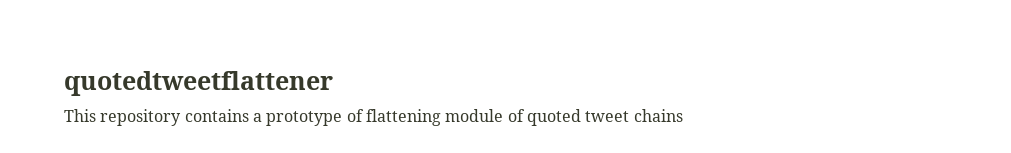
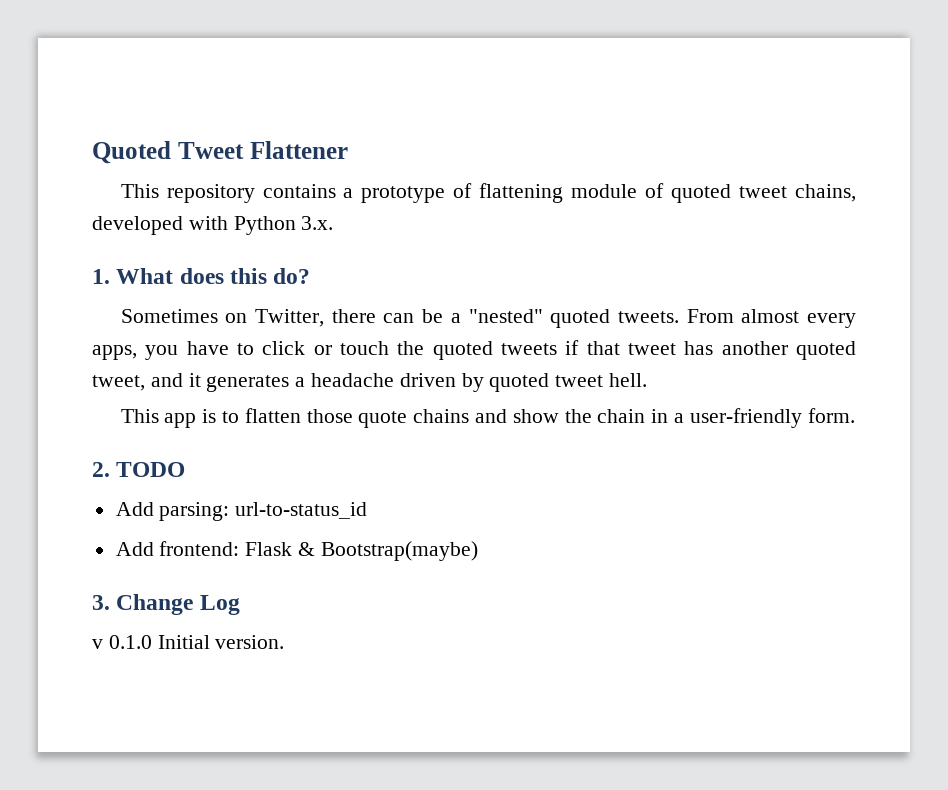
[64,71,333,96] quotedtweetflattener -> [92,141,348,164] Quoted Tweet Flattener
[633,109,683,122] chains -> [794,184,856,202] [92,216,334,235] [92,268,311,284] [120,309,856,328] [92,340,856,360] [92,373,648,392] [120,408,855,428] [92,462,186,477] [115,502,368,521] [115,541,478,561] [92,594,240,615] [92,635,285,649] chains, developed with Python 3.x. // 1. What does this do? // Sometimes on Twitter, there can be a "nested" quoted tweets. From almost every apps, you have to click or touch the quoted tweets if that tweet has another quoted tweet, and it generates a headache driven by quoted tweet hell. // This app is to flatten those quote chains and show the chain in a user-friendly form. // 2. TODO // Add parsing: url-to-status_id // Add frontend: Flask & Bootstrap(maybe) // 3. Change Log // v 0.1.0 Initial version.

